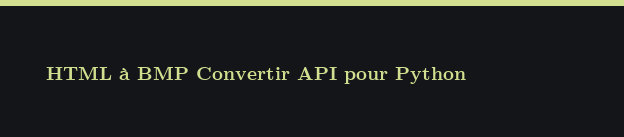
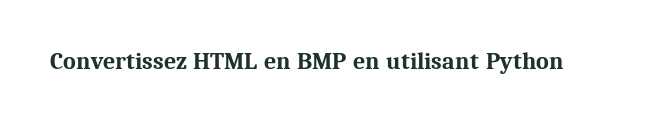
[46,66,388,84] HTML à BMP Convertir API pour -> [50,52,480,69] Convertissez HTML en BMP en utilisant

